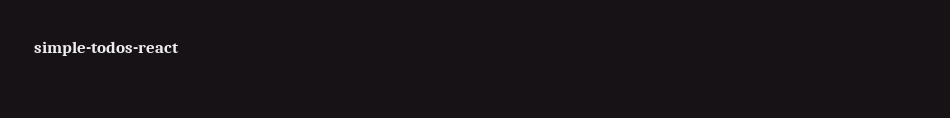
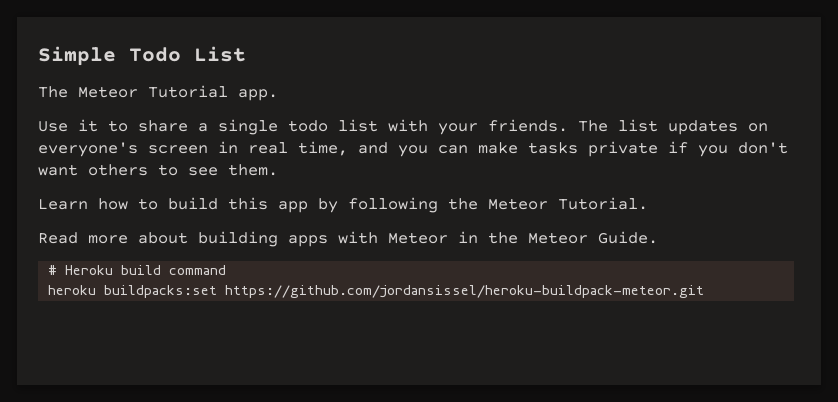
[34,41,179,56] simple-todos-react -> [38,46,246,66] [38,85,278,101] [38,119,768,135] [38,141,788,157] [38,164,278,176] [38,197,648,213] [38,231,658,247] [48,265,227,275] [48,285,705,298] Simple Todo List // The Meteor Tutorial app. // Use it to share a single todo list with your friends. The list updates on everyone's screen in real time, and you can make tasks private if you don't want others to see them. // Learn how to build this app by following the Meteor Tutorial. // Read more about building apps with Meteor in the Meteor Guide. // # Heroku build command // heroku buildpacks:set https://github.com/jordansissel/heroku-buildpack-meteor.git

